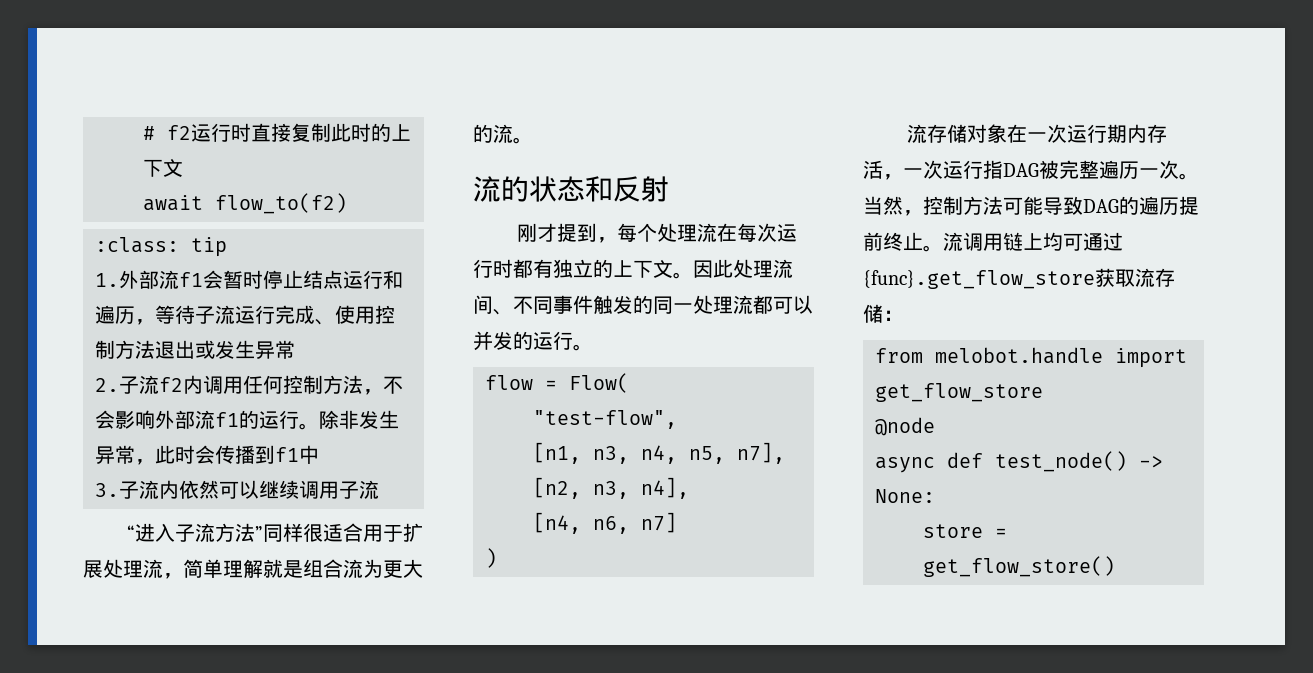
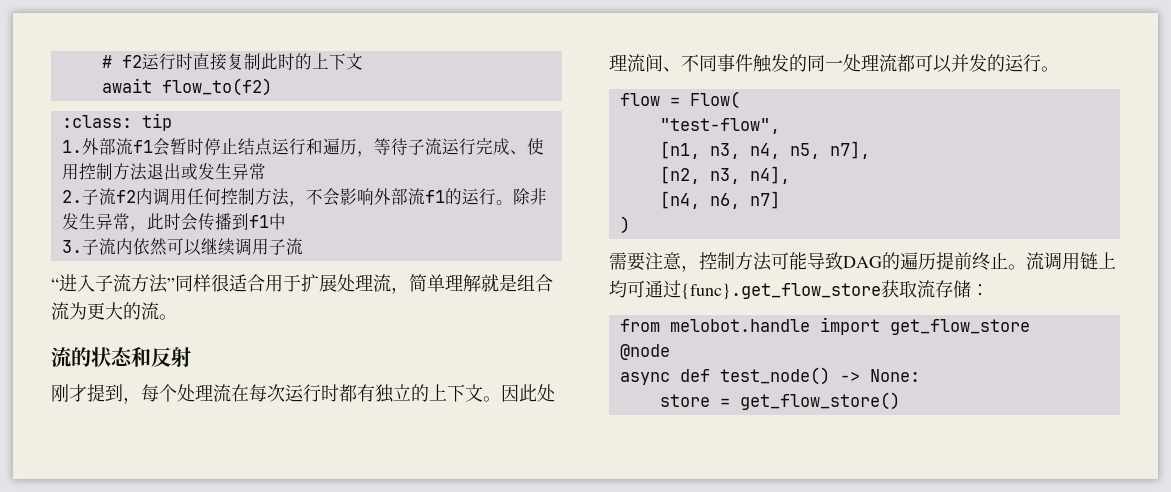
[907,124,1168,143] [863,160,1199,180] [863,196,903,215] 流存储对象在一次运行期内存活，一次运行指DAG被完整遍历一次。当然 -> [609,252,682,271] 需要注意

